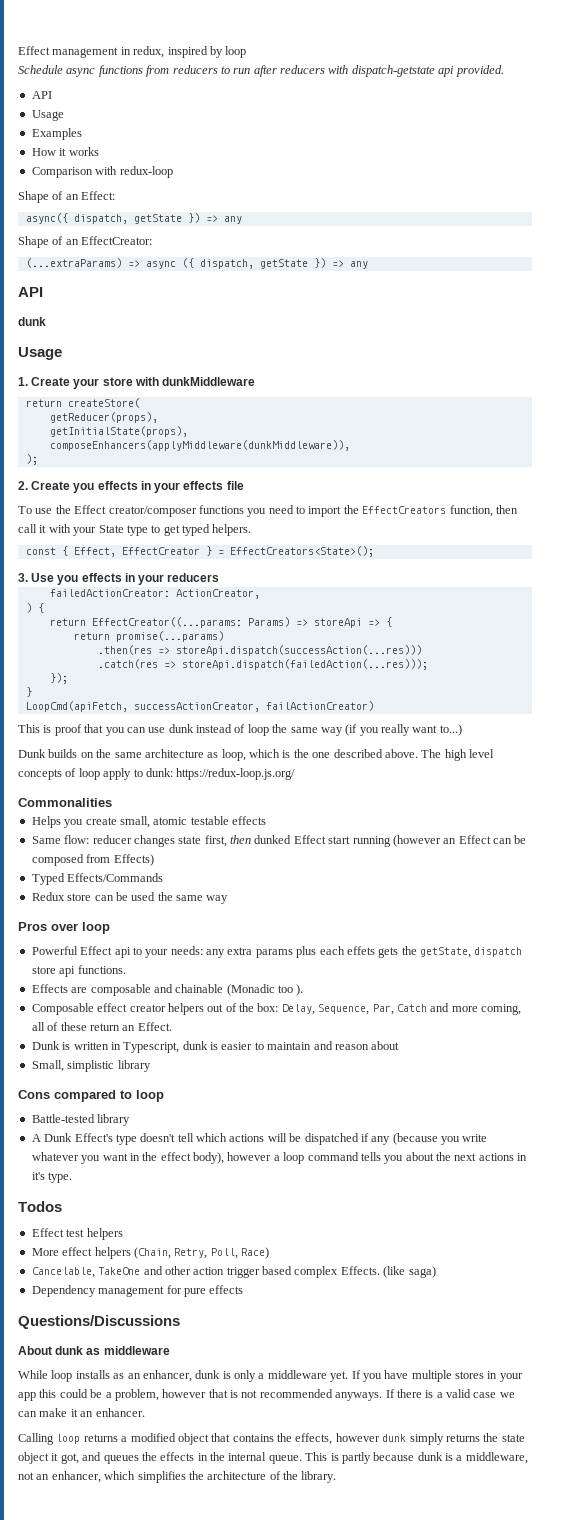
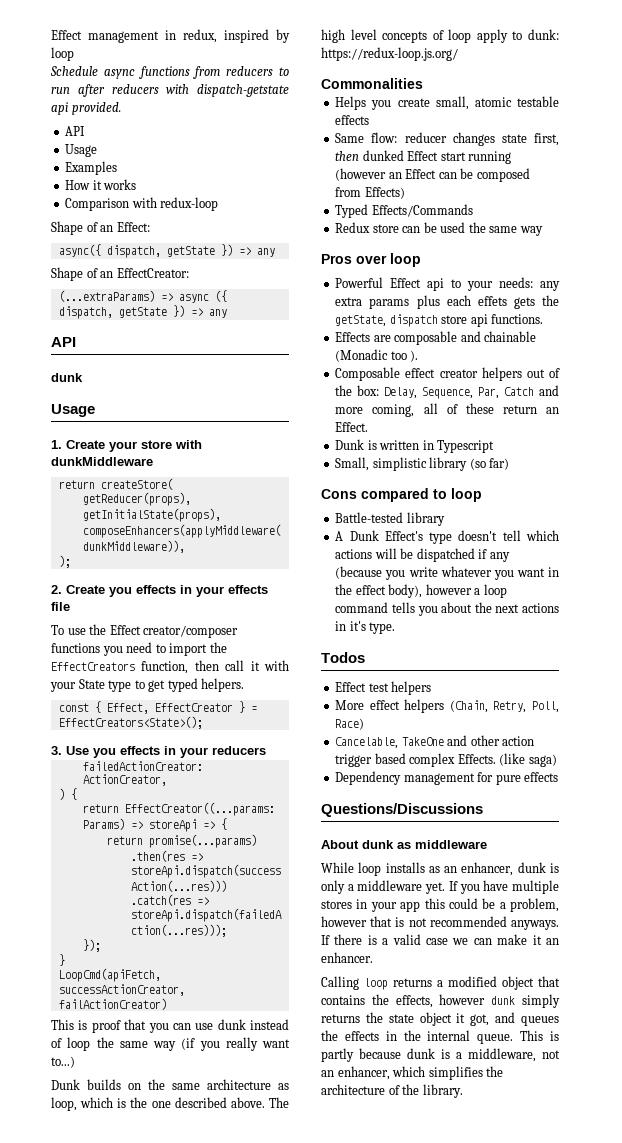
[123,1041,400,1053] Typescript, dunk is easier to maintain and reason about -> [437,440,495,453] Typescript
(151, 1066) none -> [469,458,510,470] (so far)

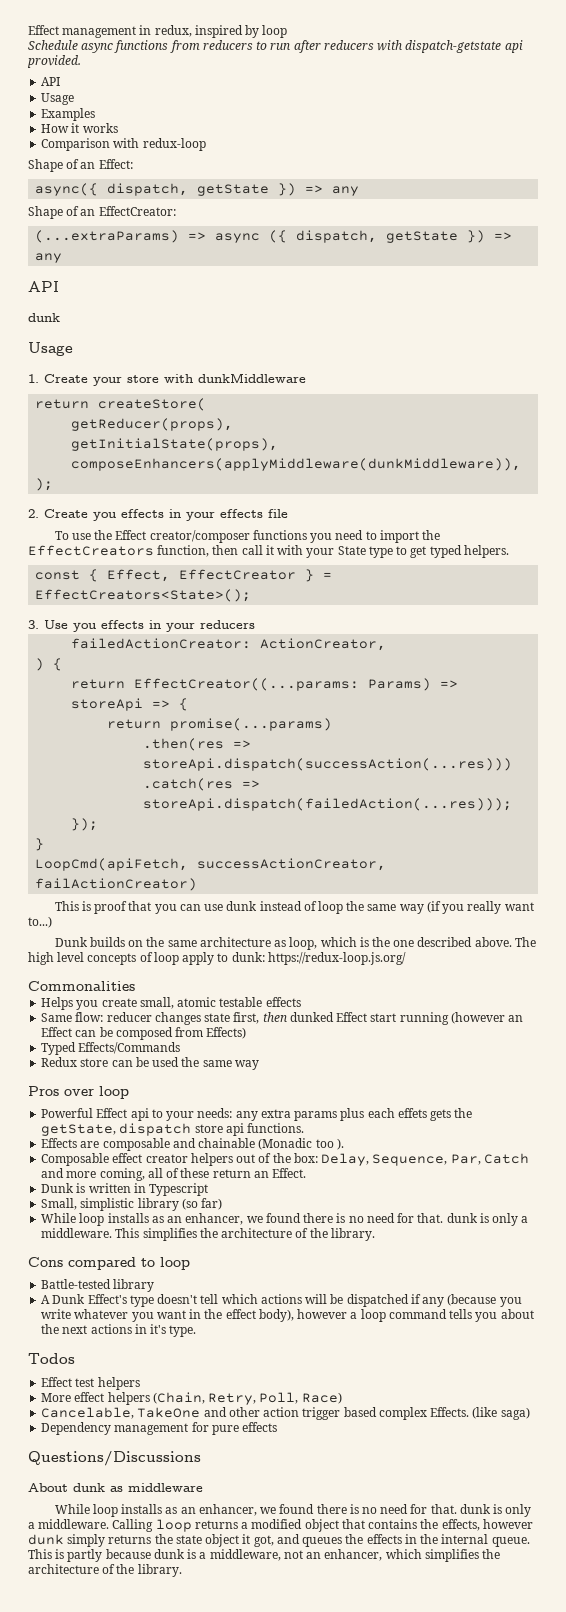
(510, 464) none -> [41,1213,529,1226] [41,1228,375,1241] // While loop installs as an enhancer, we found there is no need for that. dunk is only a middleware. This simplifies the architecture of the library.
[517,862,559,873] [321,880,559,894] [321,898,559,912] [321,916,559,930] [321,934,559,945] [321,952,373,963] dunk is only a middleware yet. If you have multiple stores in your app this could be a problem, however that is not recommended anyways. If there is a valid case we can make it an enhancer. // -> [260,1504,532,1517] [28,1519,110,1529] we found there is no need for that. dunk is only a middleware.

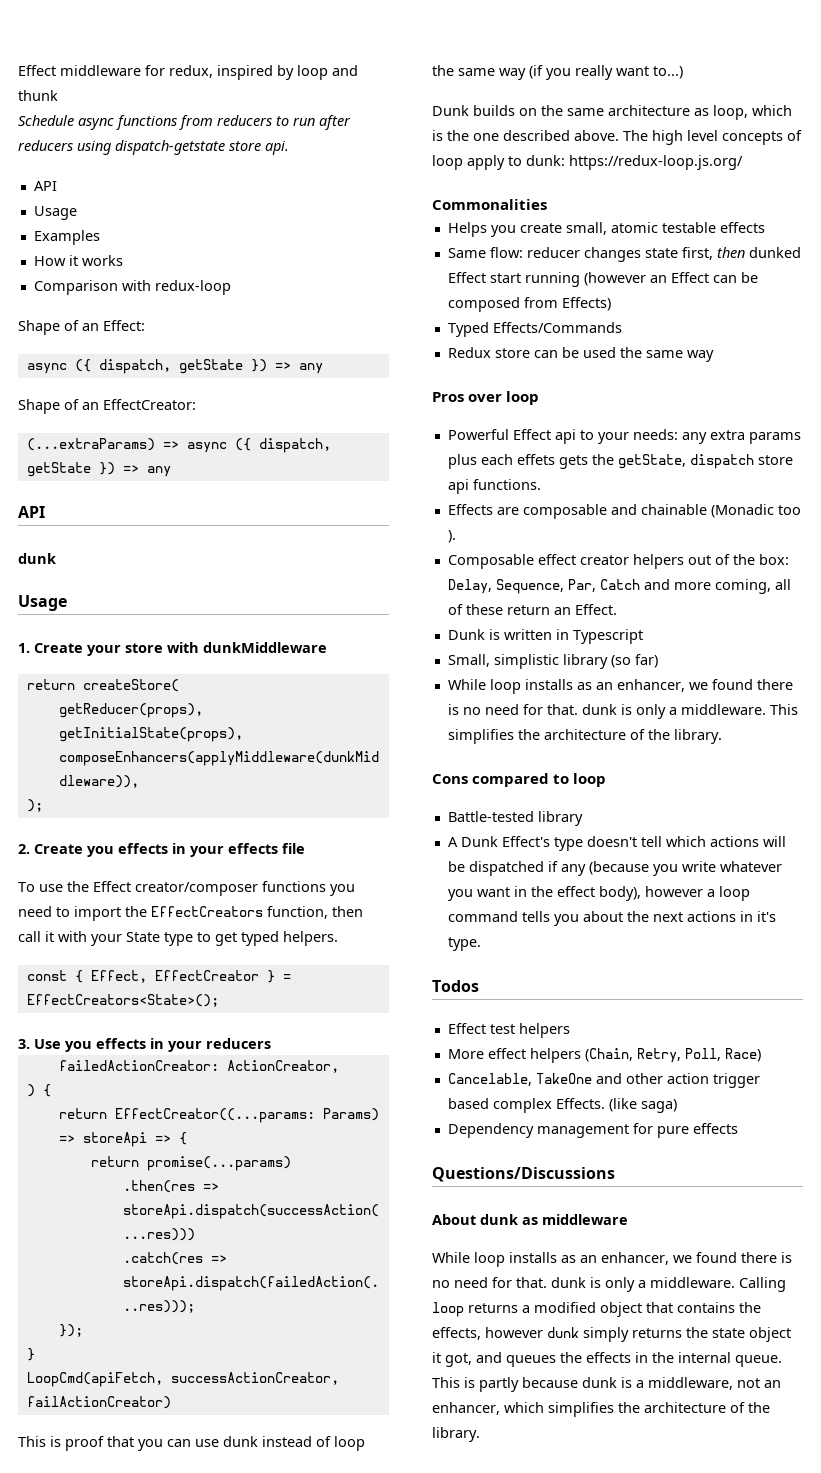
[28,25,152,38] Effect management in -> [18,65,165,76] Effect middleware for
(288, 31) none -> [332,65,358,76] [18,90,58,101] and thunk
[377,40,523,53] [27,55,81,68] with dispatch-getstate api provided. -> [77,140,289,155] using dispatch-getstate store api.
[35,183,99,196] async({ -> [26,359,91,374] async ({

